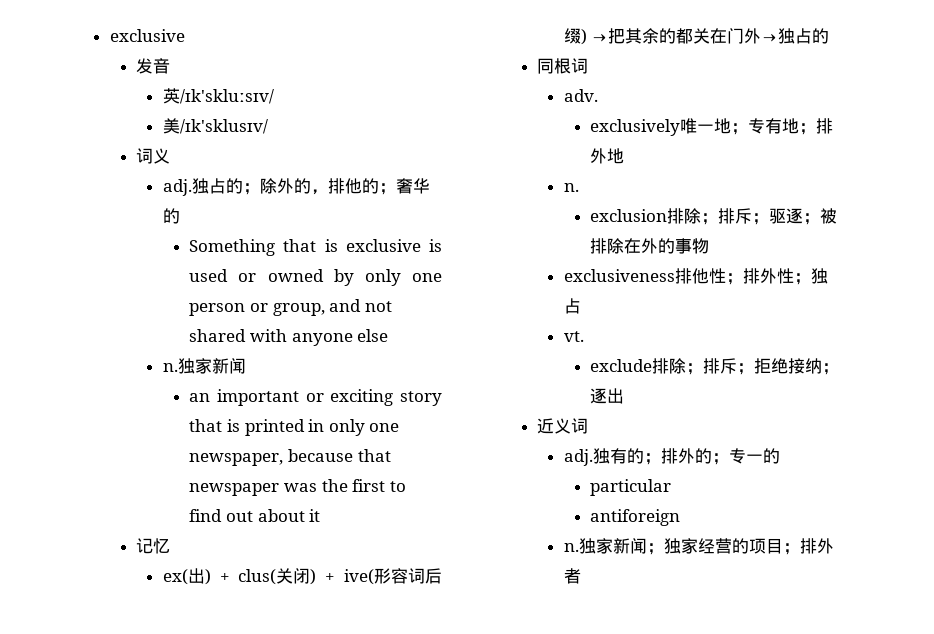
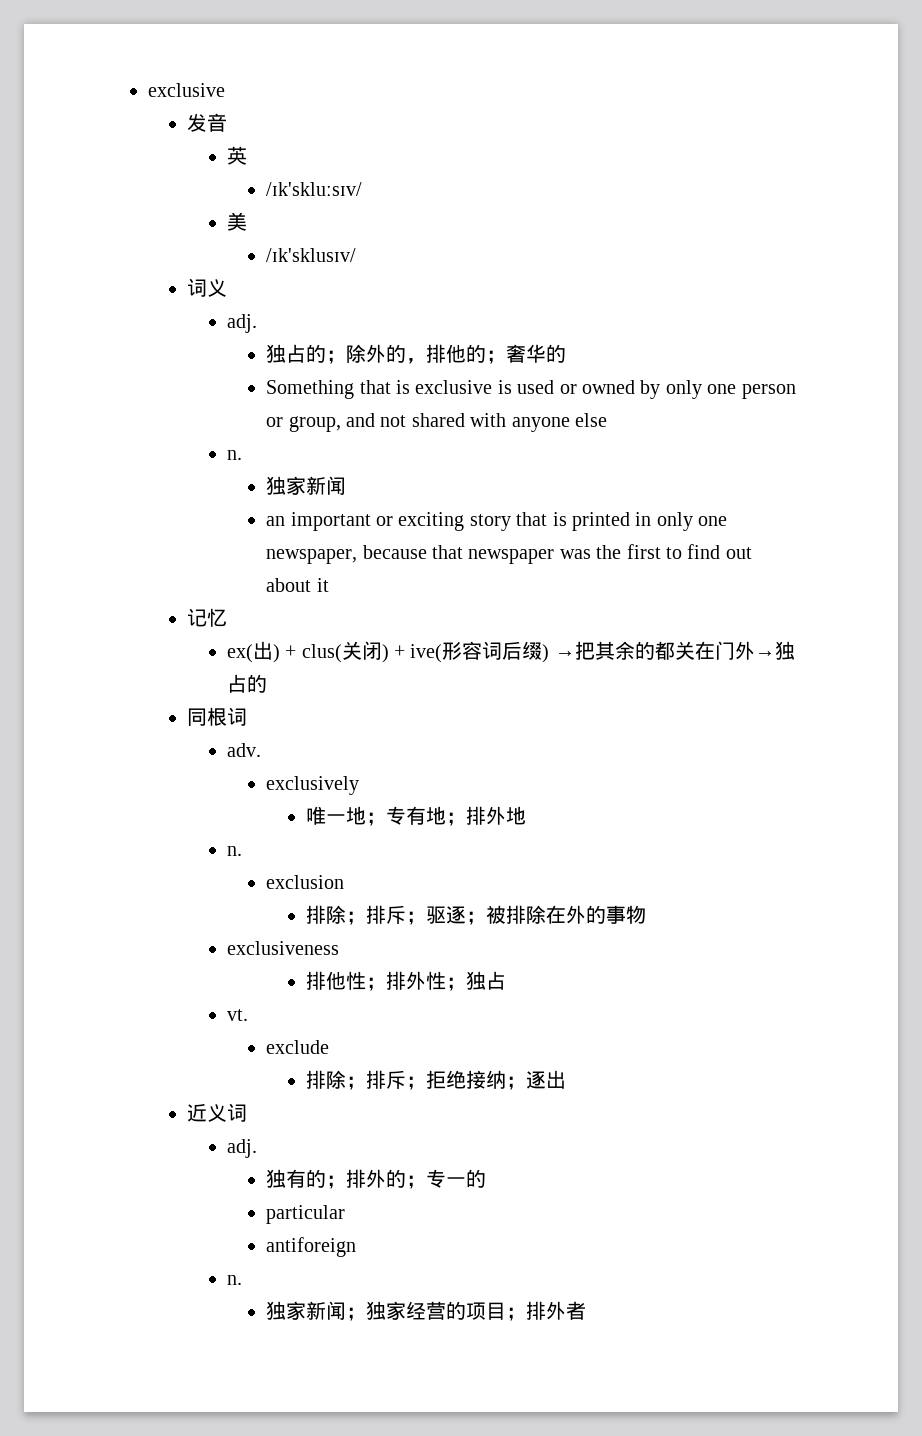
(180, 96) none -> (247, 155) //
(180, 126) none -> (247, 221) //
(192, 187) none -> (257, 323) //
(178, 367) none -> (242, 455) //
(681, 127) none -> (360, 785) //
(668, 215) none -> (345, 882) //
(675, 275) none -> (339, 948) //
(653, 365) none -> (330, 1047) //
(593, 457) none -> (257, 1148) //
(579, 547) none -> (242, 1280) //

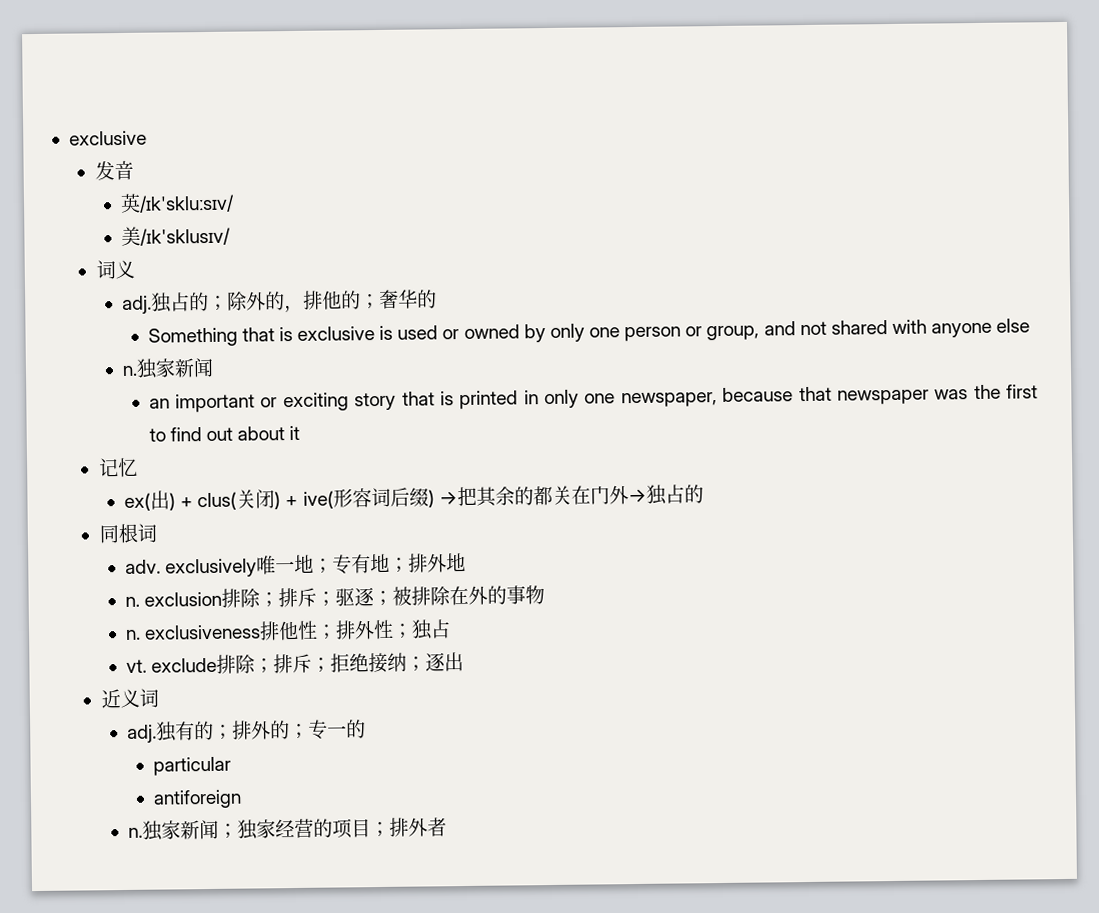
(247, 155) // -> (142, 203) none
(247, 221) // -> (142, 236) none
(257, 323) // -> (153, 304) none
(242, 455) // -> (139, 370) none
(261, 750) // -> (162, 566) none
(360, 785) // -> (258, 568) none
(242, 851) // -> (141, 601) none
(345, 882) // -> (223, 599) none
(646, 914) none -> [125,629,142,640] n.
(339, 948) // -> (262, 632) none
(248, 1015) // -> (148, 666) none
(330, 1047) // -> (218, 665) none
(257, 1148) // -> (158, 733) none
(242, 1280) // -> (144, 832) none

